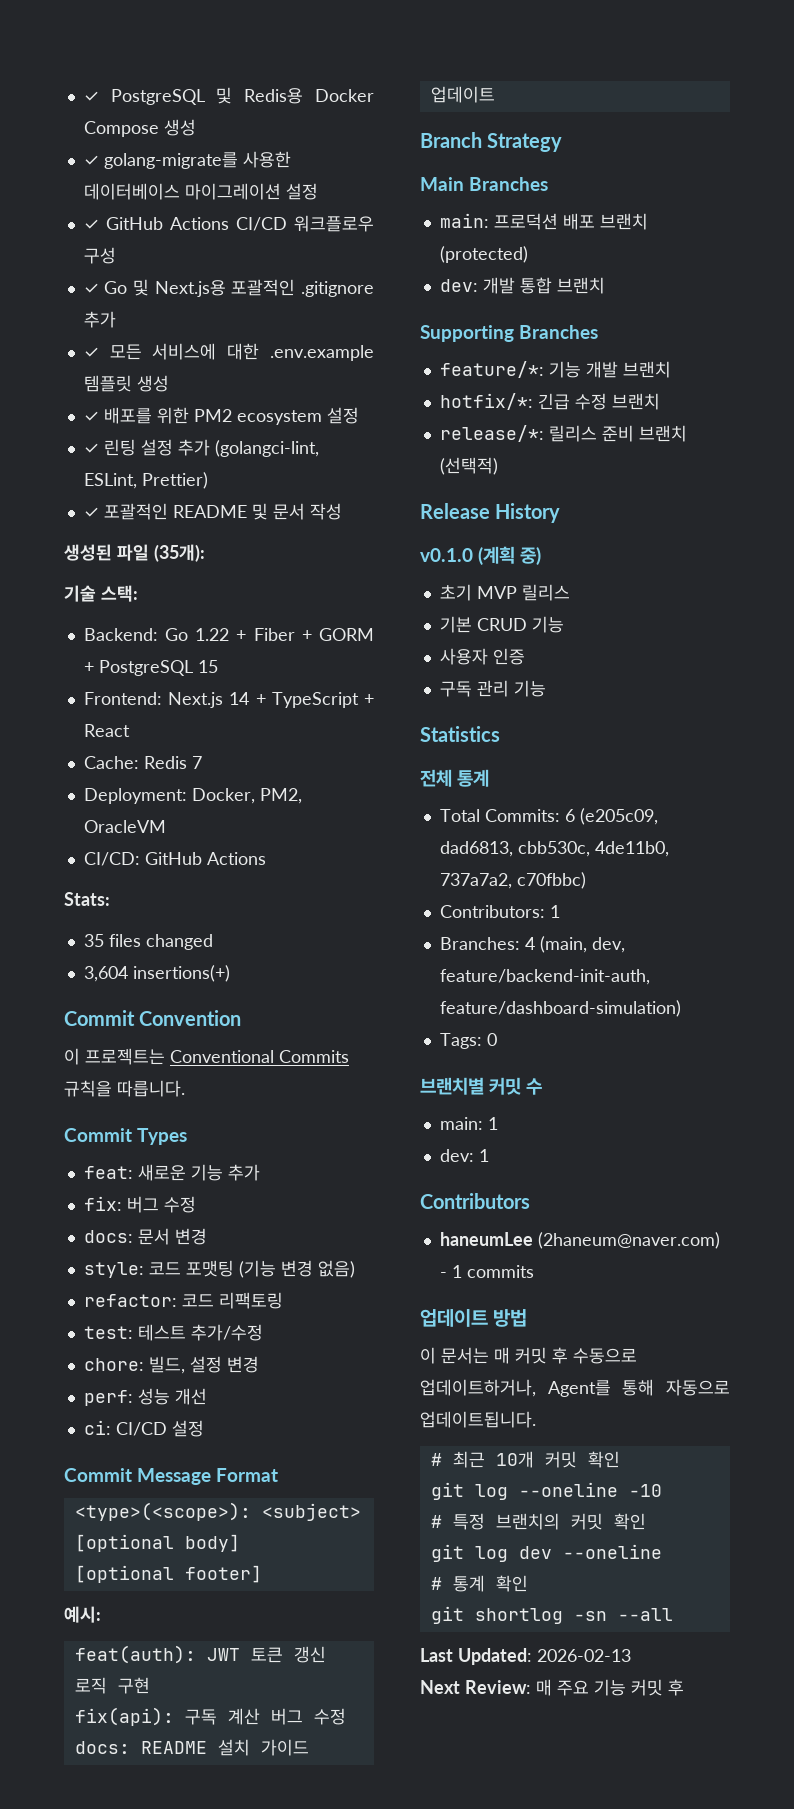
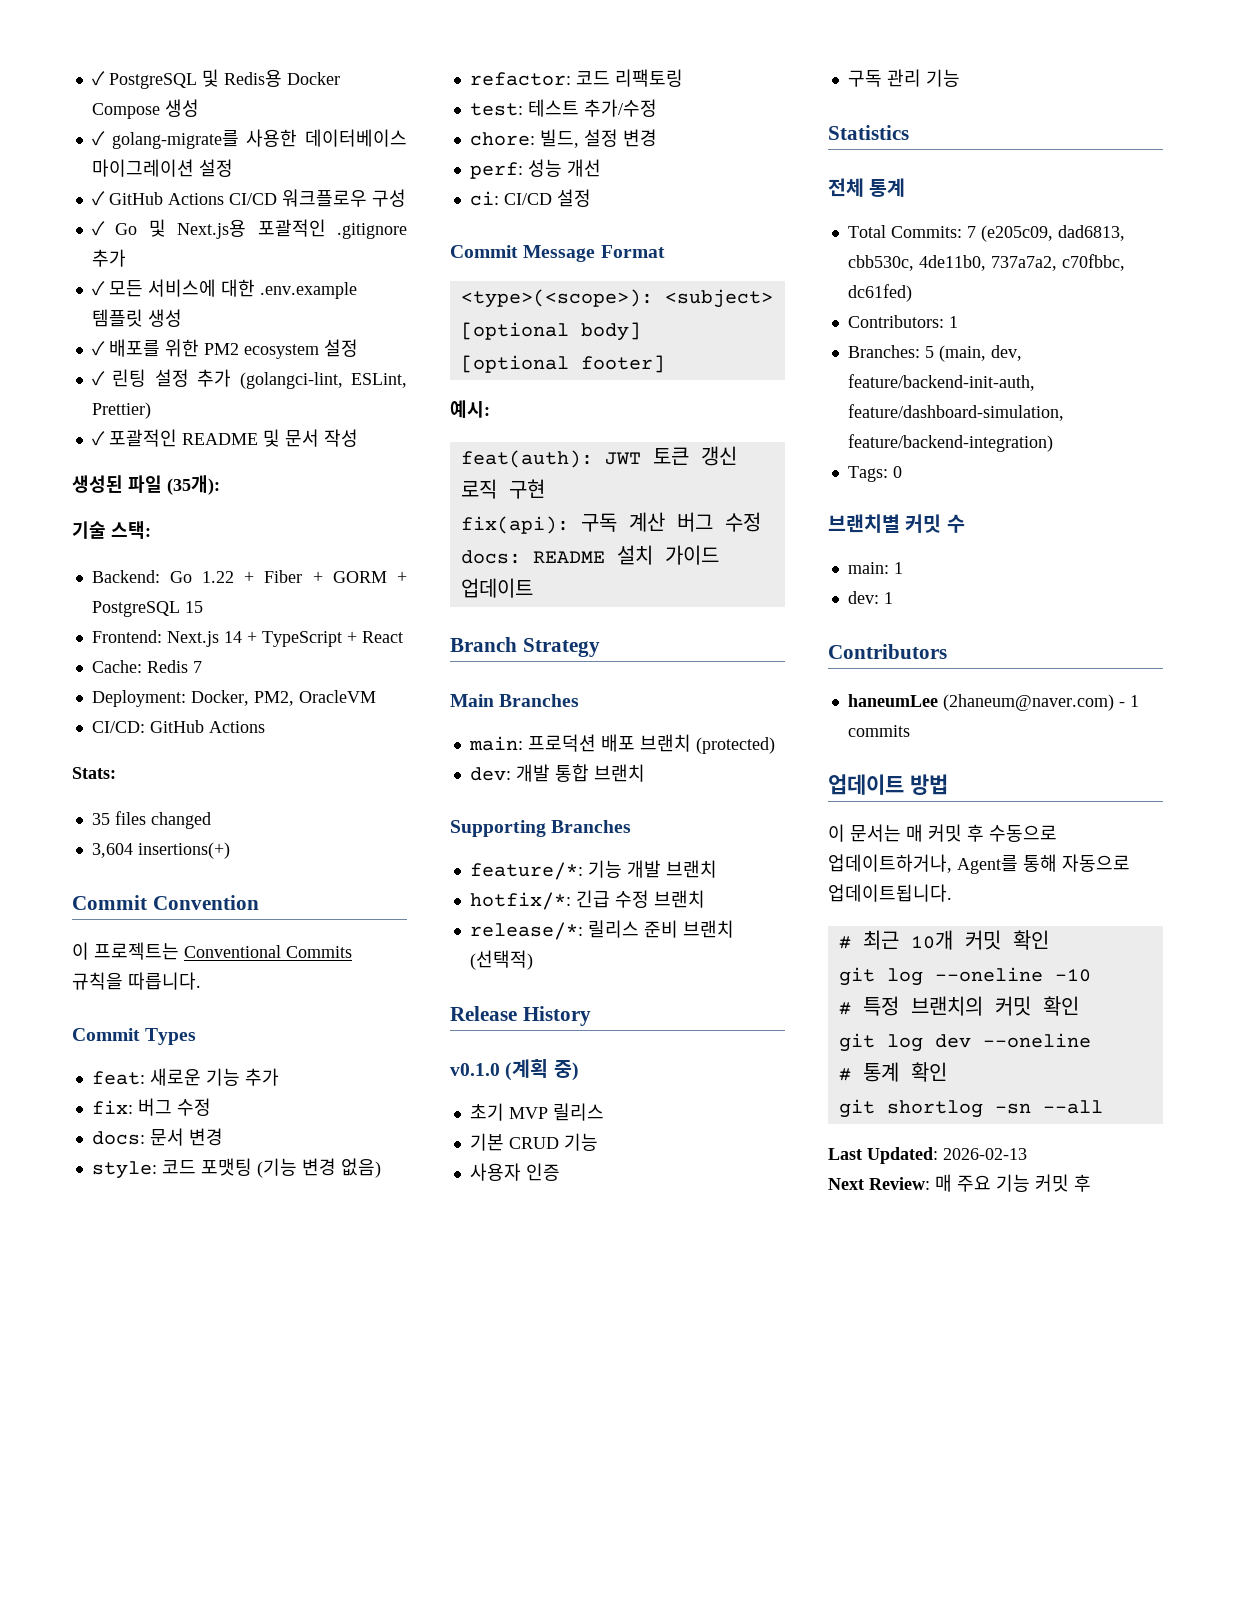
[564,809,575,822] 6 -> [966,226,976,238] 7
[516,872,586,889] c70fbbc) -> [1061,254,1125,271] [847,284,912,302] c70fbbc, dc61fed)
[524,937,535,950] 4 -> [924,346,934,358] 5
[439,1000,681,1017] feature/dashboard-simulation) -> [847,404,1064,421] [847,434,1053,452] feature/dashboard-simulation, feature/backend-integration)

